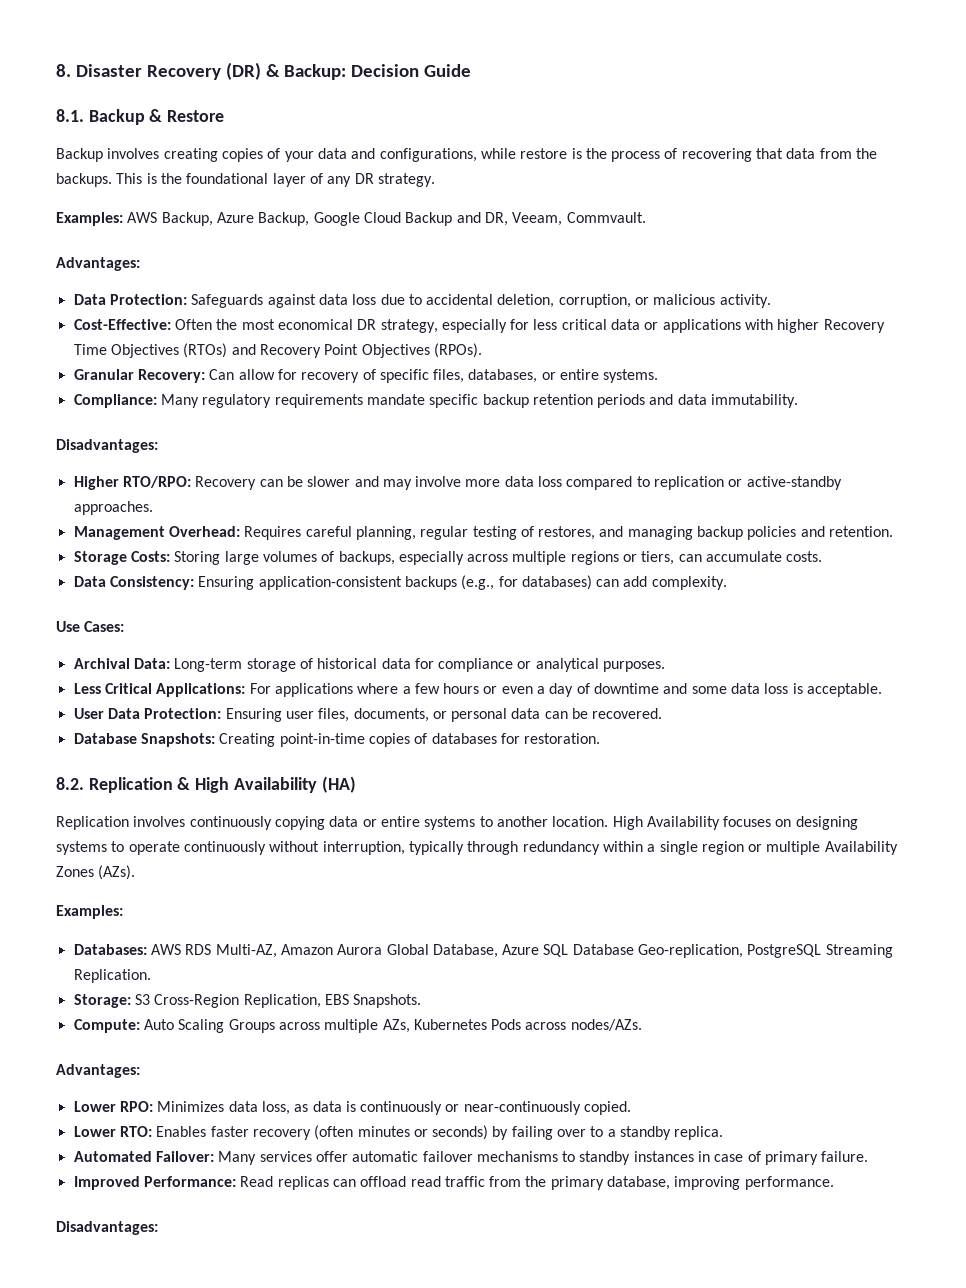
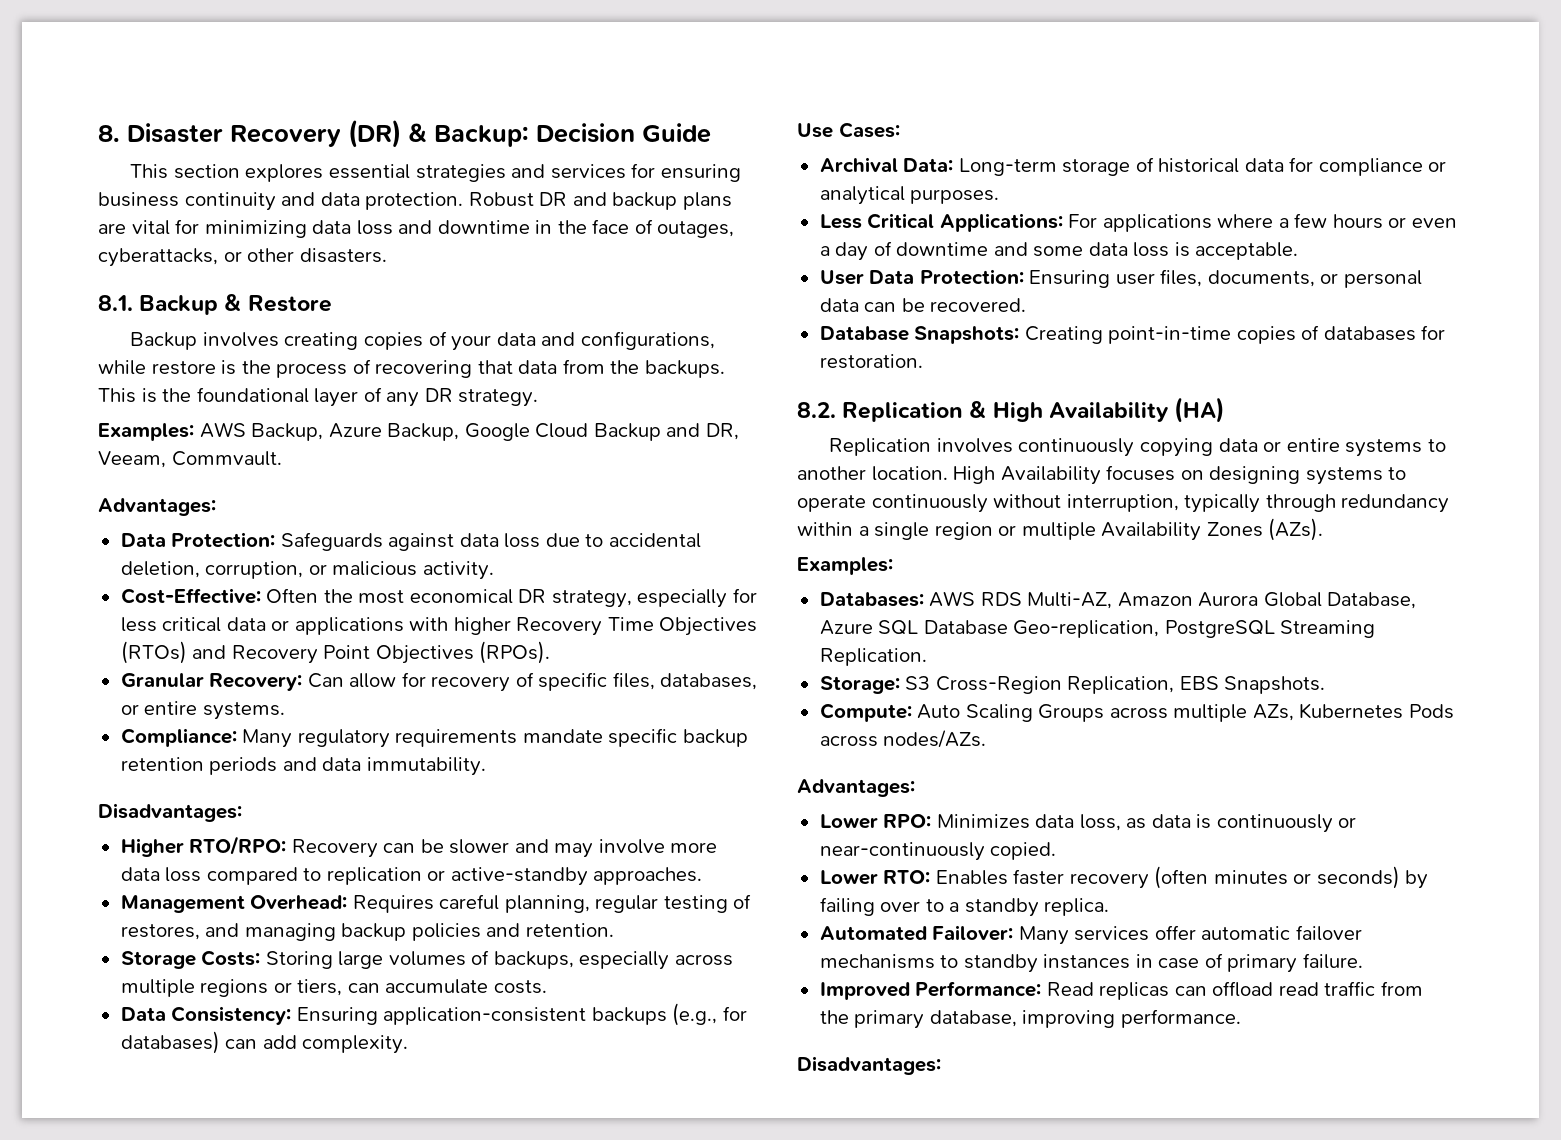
(471, 70) none -> [130,163,741,182] [98,192,732,211] [98,219,735,238] [98,248,387,267] // This section explores essential strategies and services for ensuring business continuity and data protection. Robust DR and backup plans are vital for minimizing data loss and downtime in the face of outages, cyberattacks, or other disasters.

